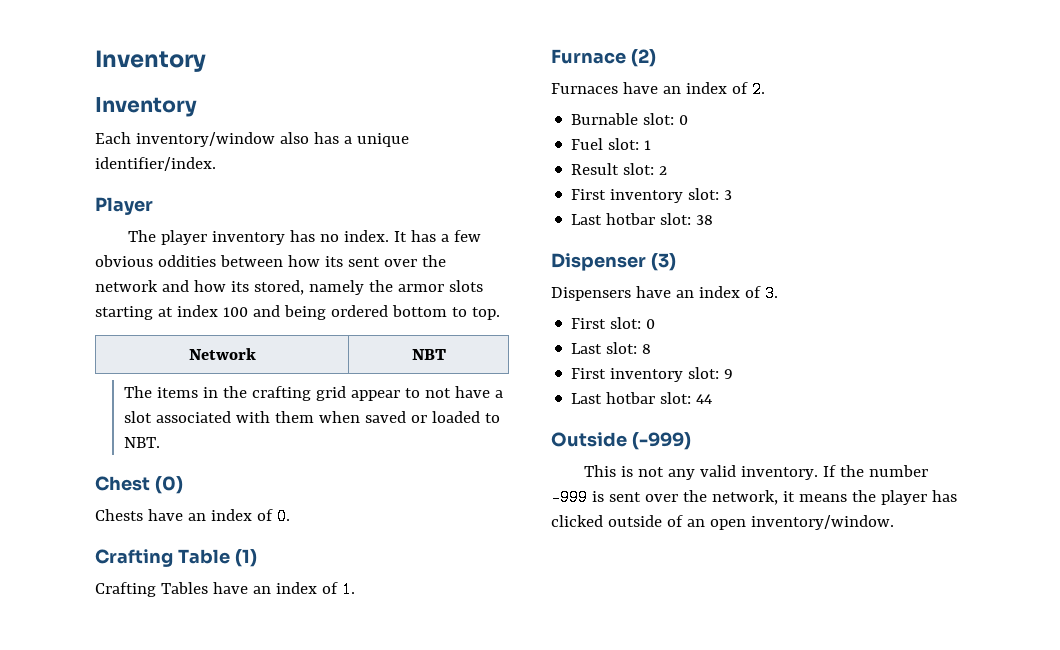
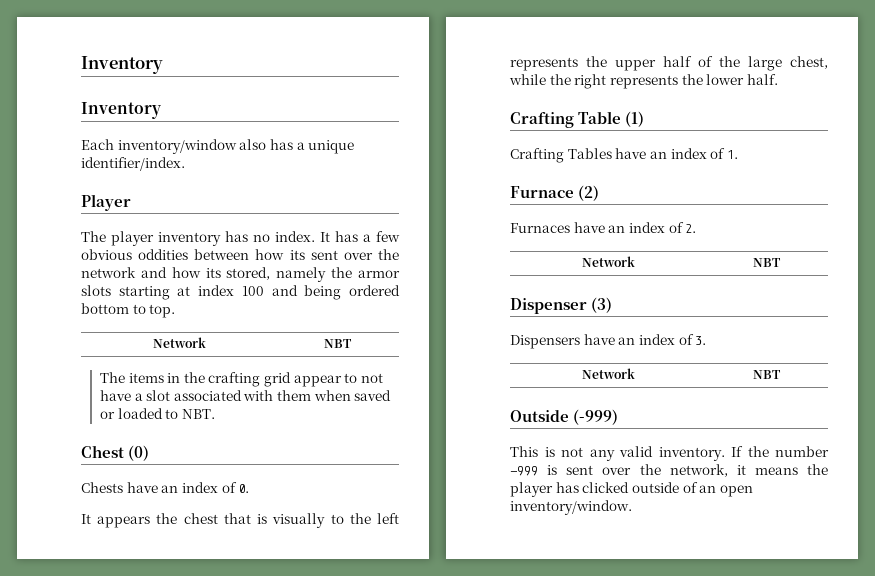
(290, 516) none -> [81,513,400,528] [510,56,828,71] [509,74,778,89] // It appears the chest that is visually to the left represents the upper half of the large chest, while the right represents the lower half.
[571,113,689,125] [571,138,652,150] [571,163,668,175] [571,188,733,203] [571,213,714,225] // Burnable slot: 0 // Fuel slot: 1 // Result slot: 2 // First inventory slot: 3 // Last hotbar slot: 38 -> [581,256,635,267] [753,258,781,267] // Network | NBT
[571,317,656,329] [571,342,652,354] [571,367,734,382] [571,392,713,404] // First slot: 0 // Last slot: 8 // First inventory slot: 9 // Last hotbar slot: 44 -> [581,368,635,379] [753,370,781,379] // Network | NBT

